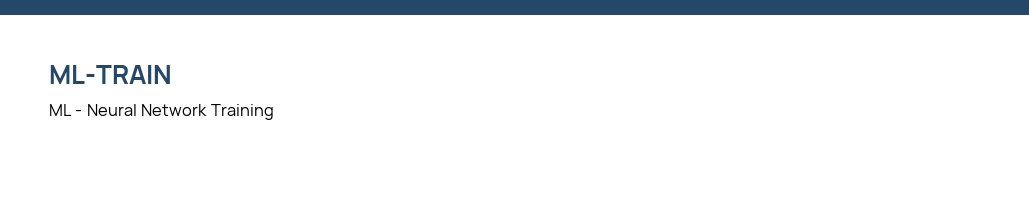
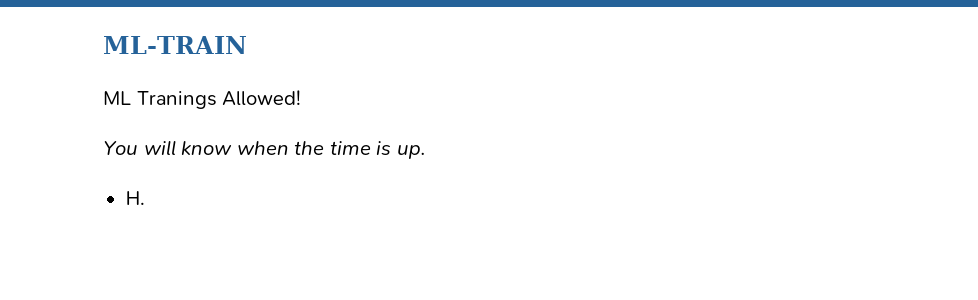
[75,104,274,120] - Neural Network Training -> [136,90,302,109] [103,140,426,159] [125,191,145,205] Tranings Allowed! // You will know when the time is up. // H.

